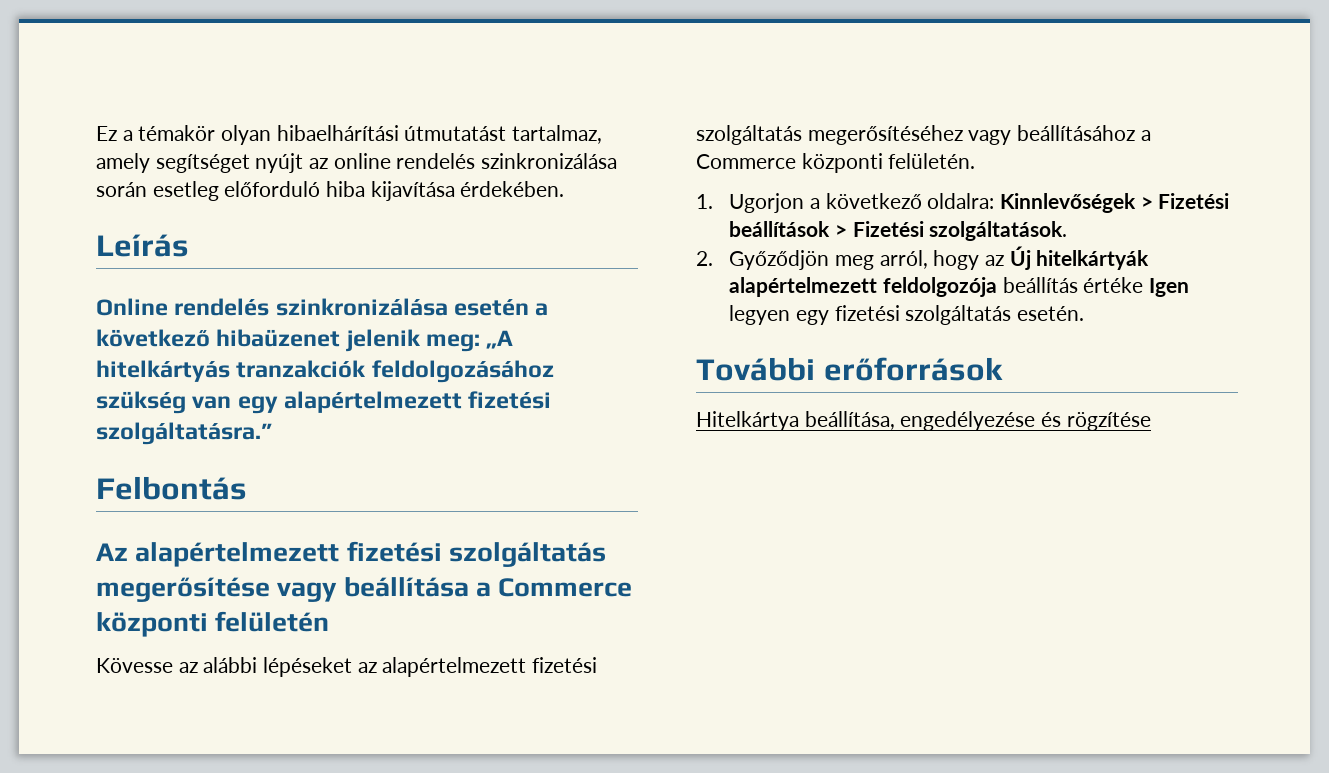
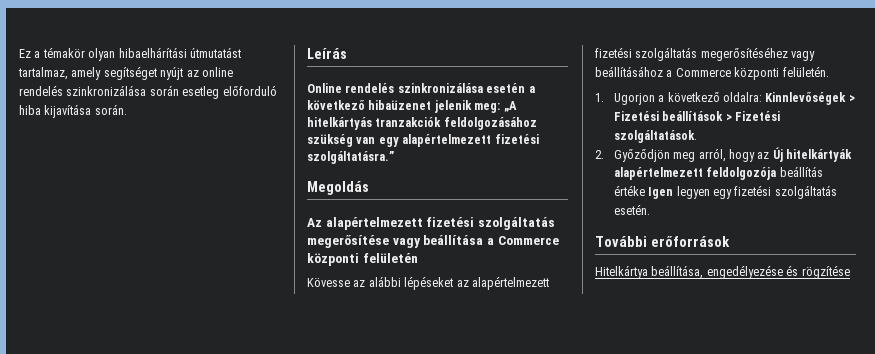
[460,181,565,197] érdekében. -> [94,104,127,115] során.
[96,476,247,500] Felbontás -> [307,181,369,195] Megoldás

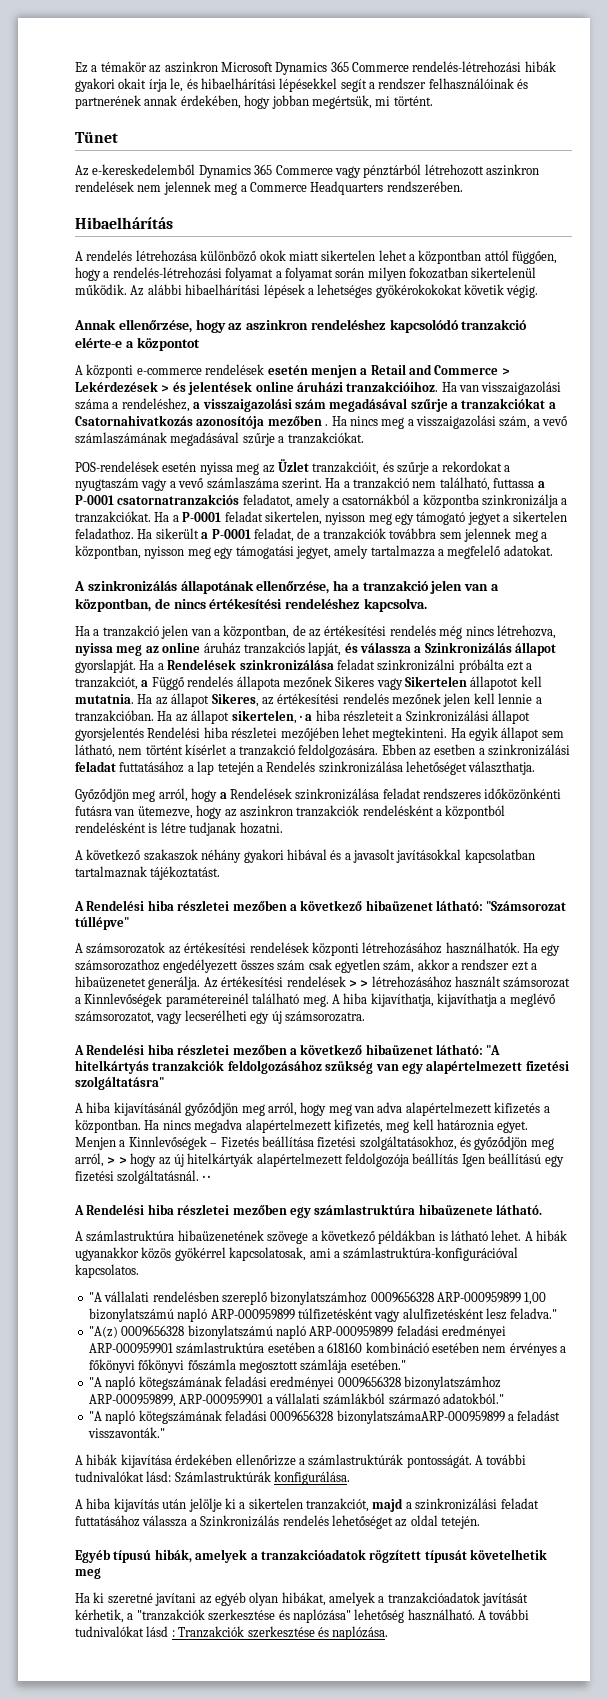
[88,47,241,61] [18,66,233,80] [19,85,277,99] [19,104,127,118] [307,48,347,59] [307,83,535,93] [307,100,517,113] olyan hibaelhárítási útmutatást tartalmaz, amely segítséget nyújt az online rendelés szinkronizálása során esetleg előforduló hiba kijavítása során. // Leírás // Online rendelés szinkronizálása esetén a következő hibaüzenet jelenik meg: „A -> [149,61,556,75] [75,78,529,92] [75,95,433,109] [75,132,118,143] [75,164,539,178] [75,181,463,195] [75,217,173,229] [75,250,558,264] [75,267,537,281] [75,284,539,298] [74,319,528,333] [75,337,200,351] [75,364,510,378] [75,381,562,395] [75,398,556,412] [75,415,568,429] [75,432,364,446] [75,459,511,475] [75,477,545,491] [75,494,568,508] [75,511,567,525] [75,528,547,542] [75,545,553,559] [74,580,500,594] [75,598,427,612] [75,625,556,639] [75,642,557,656] [75,659,533,673] [75,676,542,690] [75,693,542,707] [75,710,531,724] [75,727,564,741] [75,744,571,758] [75,761,536,775] [75,788,562,802] [75,805,506,819] [75,822,283,836] [75,849,535,863] [75,866,221,880] [74,900,567,911] [75,916,129,930] [75,942,561,956] [75,959,538,973] [75,976,571,990] [75,993,555,1007] [75,1010,365,1024] [74,1044,501,1055] az aszinkron Microsoft Dynamics 365 Commerce rendelés-létrehozási hibák gyakori okait írja le, és hibaelhárítási lépésekkel segít a rendszer felhasználóinak és partnerének annak érdekében, hogy jobban megértsük, mi történt. // Tünet // Az e-kereskedelemből Dynamics 365 Commerce vagy pénztárból létrehozott aszinkron rendelések nem jelennek meg a Commerce Headquarters rendszerében. // Hibaelhárítás // A rendelés létrehozása különböző okok miatt sikertelen lehet a központban attól függően, hogy a rendelés-létrehozási folyamat a folyamat során milyen fokozatban sikertelenül működik. Az alábbi hibaelhárítási lépések a lehetséges gyökérokokokat követik végig. // Annak ellenőrzése, hogy az aszinkron rendeléshez kapcsolódó tranzakció elérte-e a központot // A központi e-commerce rendelések esetén menjen a Retail and Commerce > Lekérdezések > és jelentések online áruházi tranzakcióihoz. Ha van visszaigazolási száma a rendeléshez, a visszaigazolási szám megadásával szűrje a tranzakciókat a Csatornahivatkozás azonosítója mezőben . Ha nincs meg a visszaigazolási szám, a vevő számlaszámának megadásával szűrje a tranzakciókat. // POS-rendelések esetén nyissa meg az Üzlet tranzakcióit, és szűrje a rekordokat a nyugtaszám vagy a vevő számlaszáma szerint. Ha a tranzakció nem található, futtassa a P-0001 csatornatranzakciós feladatot, amely a csatornákból a központba szinkronizálja a tranzakciókat. Ha a P-0001 feladat sikertelen, nyisson meg egy támogató jegyet a sikertelen feladathoz. Ha sikerült a P-0001 feladat, de a tranzakciók továbbra sem jelennek meg a központban, nyisson meg egy támogatási jegyet, amely tartalmazza a megfelelő adatokat. // A szinkronizálás állapotának ellenőrzése, ha a tranzakció jelen van a központban, de nincs értékesítési rendeléshez kapcsolva. // Ha a tranzakció jelen van a központban, de az értékesítési rendelés még nincs létrehozva, nyissa meg az online áruház tranzakciós lapját, és válassza a Szinkronizálás állapot gyorslapját. Ha a Rendelések szinkronizálása feladat szinkronizálni próbálta ezt a tranzakciót, a Függő rendelés állapota mezőnek Sikeres vagy Sikertelen állapotot kell mutatnia. Ha az állapot Sikeres, az értékesítési rendelés mezőnek jelen kell lennie a tranzakcióban. Ha az állapot sikertelen, · a hiba részleteit a Szinkronizálási állapot gyorsjelentés Rendelési hiba részletei mezőjében lehet megtekinteni. Ha egyik állapot sem látható, nem történt kísérlet a tranzakció feldolgozására. Ebben az esetben a szinkronizálási feladat futtatásához a lap tetején a Rendelés szinkronizálása lehetőséget választhatja. // Győződjön meg arról, hogy a Rendelések szinkronizálása feladat rendszeres időközönkénti futásra van ütemezve, hogy az aszinkron tranzakciók rendelésként a központból rendelésként is létre tudjanak hozatni. // A következő szakaszok néhány gyakori hibával és a javasolt javításokkal kapcsolatban tartalmaznak tájékoztatást. // A Rendelési hiba részletei mezőben a következő hibaüzenet látható: "Számsorozat túllépve" // A számsorozatok az értékesítési rendelések központi létrehozásához használhatók. Ha egy számsorozathoz engedélyezett összes szám csak egyetlen szám, akkor a rendszer ezt a hibaüzenetet generálja. Az értékesítési rendelések > > létrehozásához használt számsorozat a Kinnlevőségek paramétereinél található meg. A hiba kijavíthatja, kijavíthatja a meglévő számsorozatot, vagy lecserélheti egy új számsorozatra. // A Rendelési hiba részletei mezőben a következő hibaüzenet látható: "A
[307,151,394,164] [307,181,369,195] [307,217,555,230] [307,235,559,248] [307,253,418,266] [307,276,549,290] [595,47,816,61] [595,66,829,80] [595,92,855,105] [613,111,781,121] [613,130,697,143] [595,147,853,162] [613,166,823,180] [613,185,837,199] [613,204,650,215] [595,236,730,247] [595,265,850,279] szolgáltatásra.” // Megoldás // Az alapértelmezett fizetési szolgáltatás megerősítése vagy beállítása a Commerce központi felületén // Kövesse az alábbi lépéseket az alapértelmezett fizetési szolgáltatás megerősítéséhez vagy beállításához a Commerce központi felületén. // 1. Ugorjon a következő oldalra: Kinnlevőségek > Fizetési beállítások > Fizetési szolgáltatások. // 2. Győződjön meg arról, hogy az Új hitelkártyák alapértelmezett feldolgozója beállítás értéke Igen legyen egy fizetési szolgáltatás esetén. // További erőforrások // Hitelkártya beállítása, engedélyezése és rögzítése -> [75,1076,164,1090] [75,1102,550,1116] [75,1119,529,1133] [75,1136,554,1150] [75,1153,564,1167] [75,1170,211,1184] [74,1204,542,1218] [75,1230,568,1244] [75,1247,519,1261] [75,1264,139,1278] [88,1291,547,1305] [88,1308,558,1322] [88,1325,506,1339] [88,1342,567,1356] [88,1359,406,1373] [88,1376,501,1390] [88,1393,504,1407] [88,1410,561,1424] [87,1427,165,1439] [75,1454,527,1468] [75,1471,351,1485] [75,1498,539,1512] [75,1515,480,1529] [75,1549,547,1563] [75,1568,101,1579] [75,1592,529,1606] [75,1609,530,1623] [75,1626,389,1640] szolgáltatásra" // A hiba kijavításánál győződjön meg arról, hogy meg van adva alapértelmezett kifizetés a központban. Ha nincs megadva alapértelmezett kifizetés, meg kell határoznia egyet. Menjen a Kinnlevőségek – Fizetés beállítása fizetési szolgáltatásokhoz, és győződjön meg arról, > > hogy az új hitelkártyák alapértelmezett feldolgozója beállítás Igen beállítású egy fizetési szolgáltatásnál. · · // A Rendelési hiba részletei mezőben egy számlastruktúra hibaüzenete látható. // A számlastruktúra hibaüzenetének szövege a következő példákban is látható lehet. A hibák ugyanakkor közös gyökérrel kapcsolatosak, ami a számlastruktúra-konfigurációval kapcsolatos. // "A vállalati rendelésben szereplő bizonylatszámhoz 0009656328 ARP-000959899 1,00 bizonylatszámú napló ARP-000959899 túlfizetésként vagy alulfizetésként lesz feladva." // "A(z) 0009656328 bizonylatszámú napló ARP-000959899 feladási eredményei ARP-000959901 számlastruktúra esetében a 618160 kombináció esetében nem érvényes a főkönyvi főkönyvi főszámla megosztott számlája esetében." // "A napló kötegszámának feladási eredményei 0009656328 bizonylatszámhoz ARP-000959899, ARP-000959901 a vállalati számlákból származó adatokból." // "A napló kötegszámának feladási 0009656328 bizonylatszámaARP-000959899 a feladást visszavonták." // A hibák kijavítása érdekében ellenőrizze a számlastruktúrák pontosságát. A további tudnivalókat lásd: Számlastruktúrák konfigurálása. // A hiba kijavítás után jelölje ki a sikertelen tranzakciót, majd a szinkronizálási feladat futtatásához válassza a Szinkronizálás rendelés lehetőséget az oldal tetején. // Egyéb típusú hibák, amelyek a tranzakcióadatok rögzített típusát követelhetik meg // Ha ki szeretné javítani az egyéb olyan hibákat, amelyek a tranzakcióadatok javítását kérhetik, a "tranzakciók szerkesztése és naplózása" lehetőség használható. A további tudnivalókat lásd : Tranzakciók szerkesztése és naplózása.

